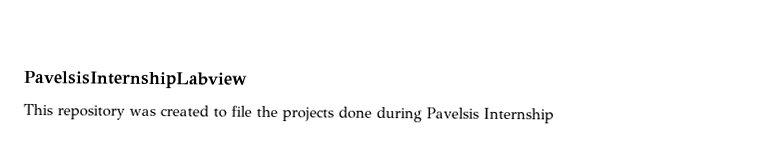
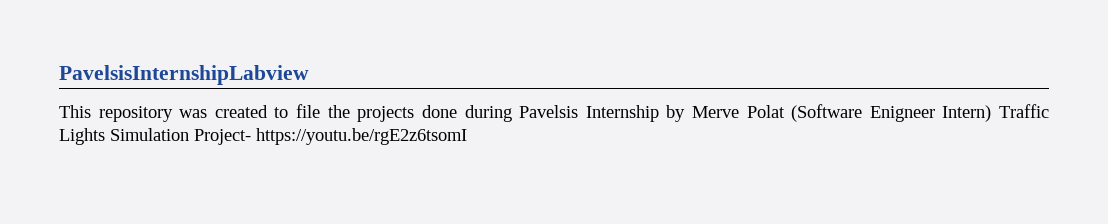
(554, 115) none -> [666,104,1049,122] [59,128,467,145] by Merve Polat (Software Enigneer Intern) Traffic Lights Simulation Project- https://youtu.be/rgE2z6tsomI

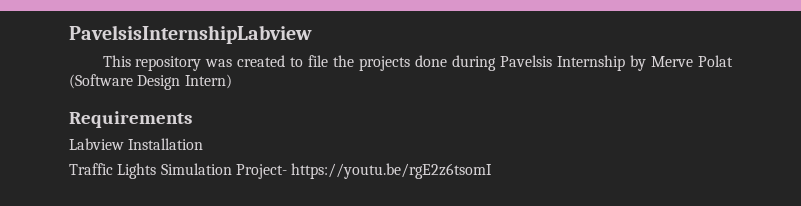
[869,106,935,122] Enigneer -> [137,75,181,90] Design
(992, 113) none -> [69,111,192,128] [69,138,204,150] // Requirements // Labview Installation //

